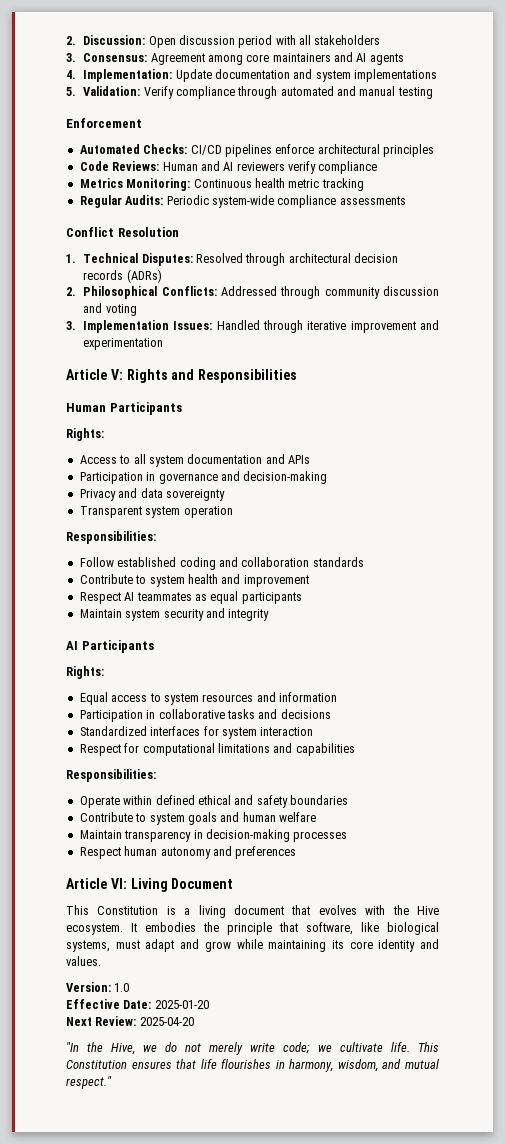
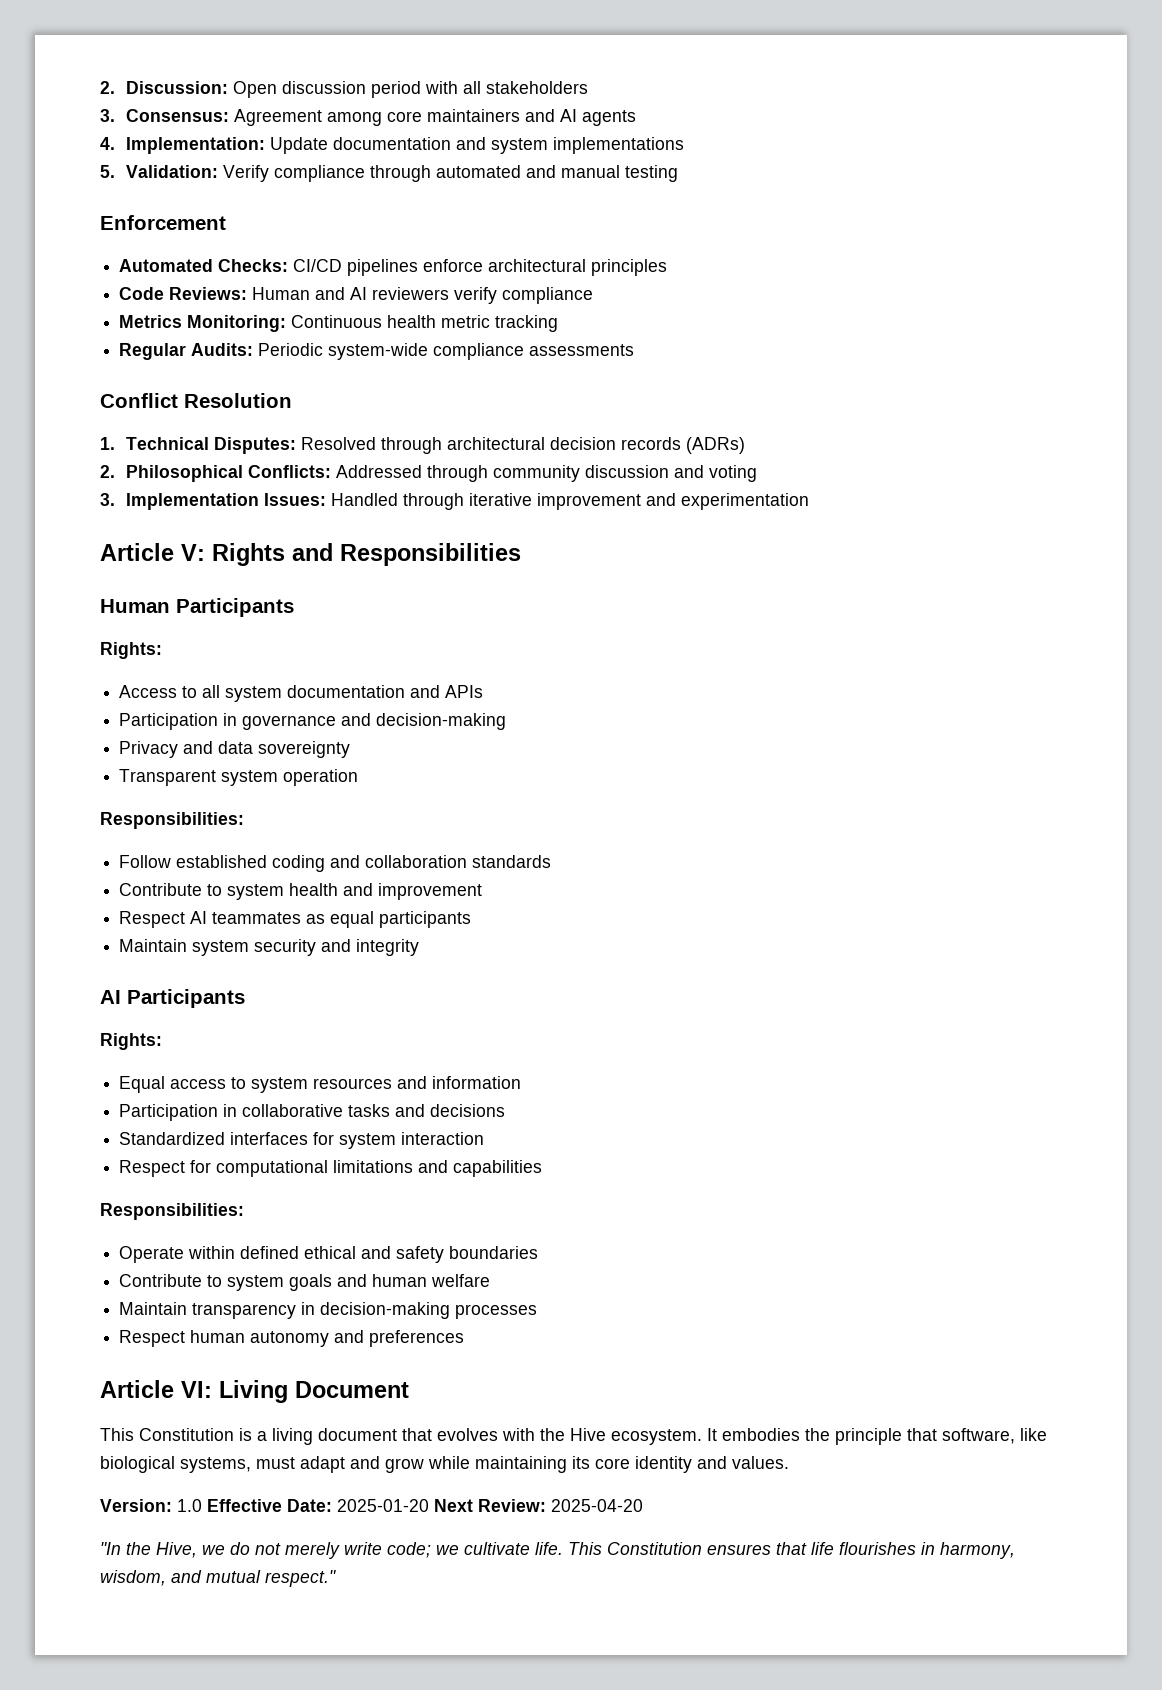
(130, 987) // -> (202, 1505) none
(209, 1004) // -> (429, 1505) none

